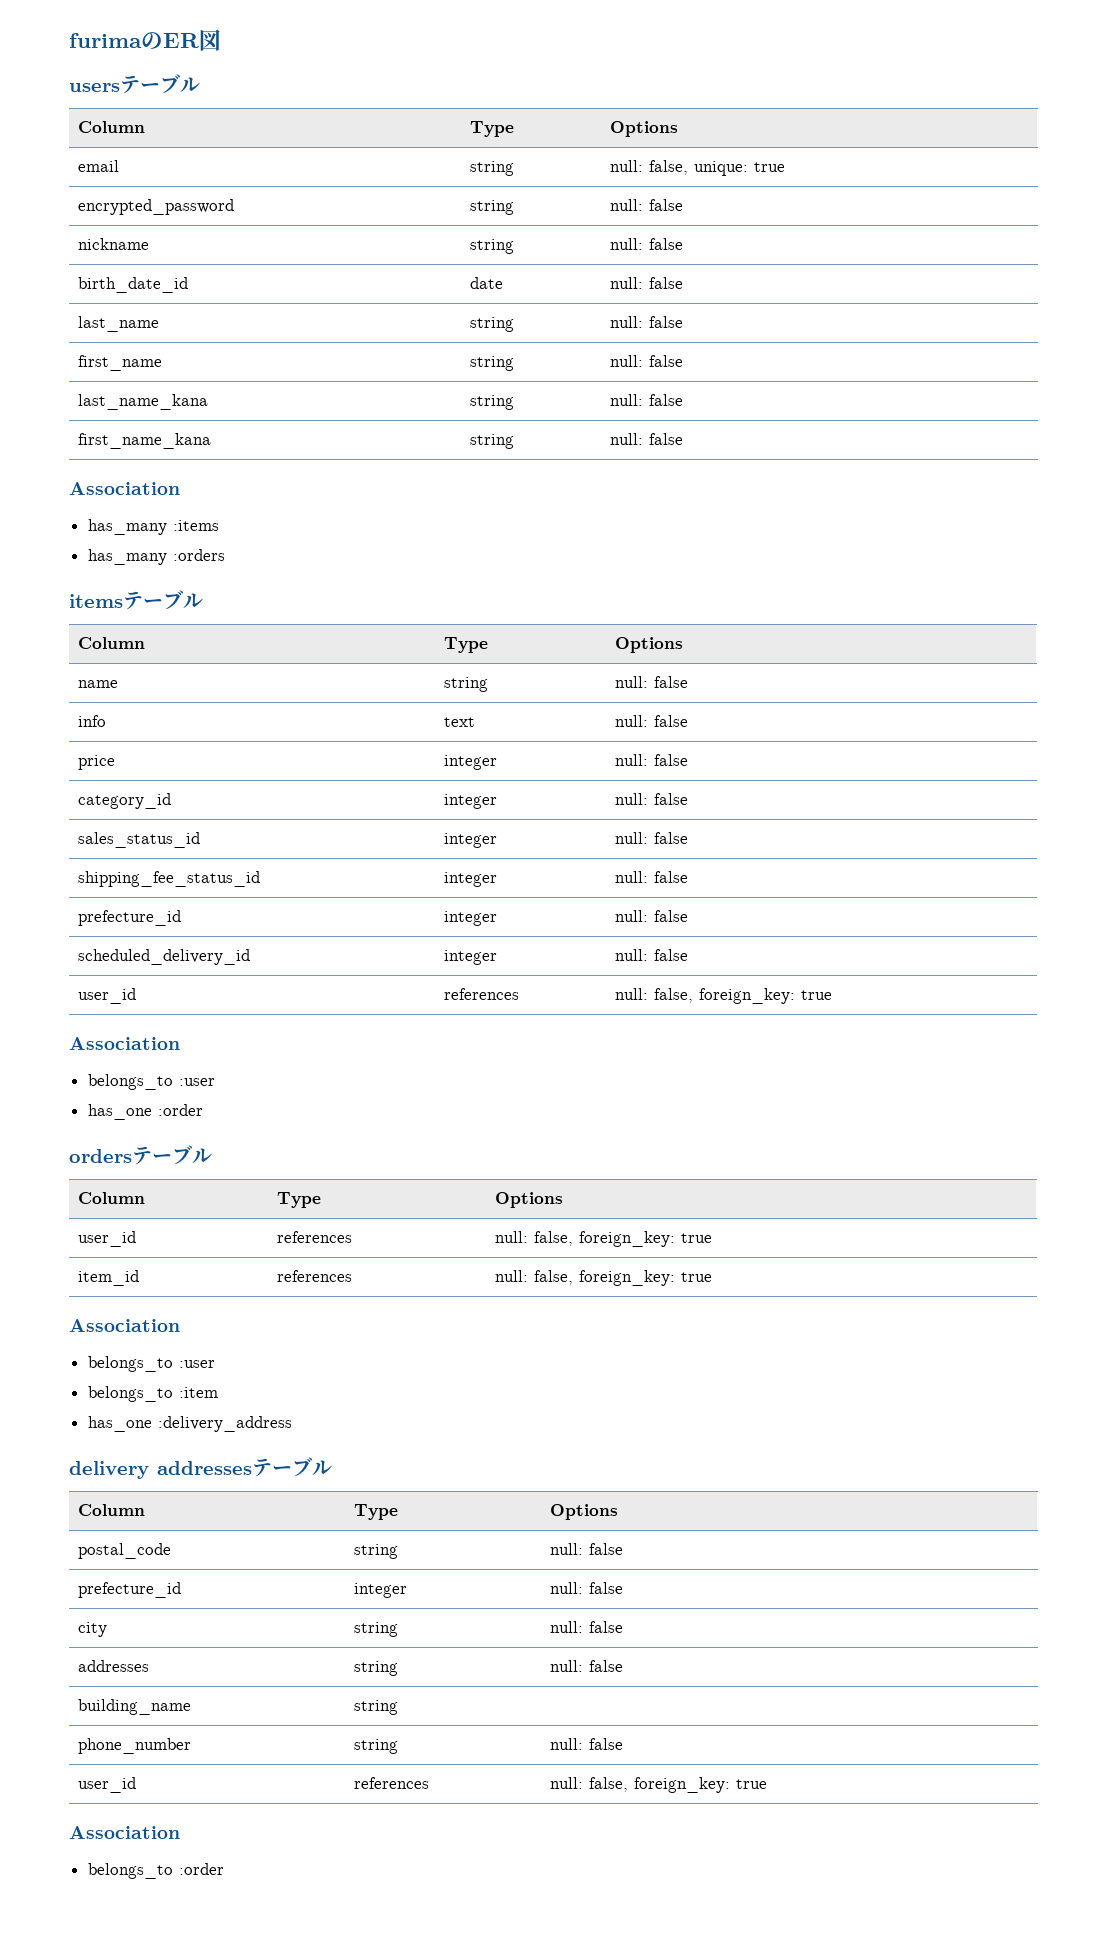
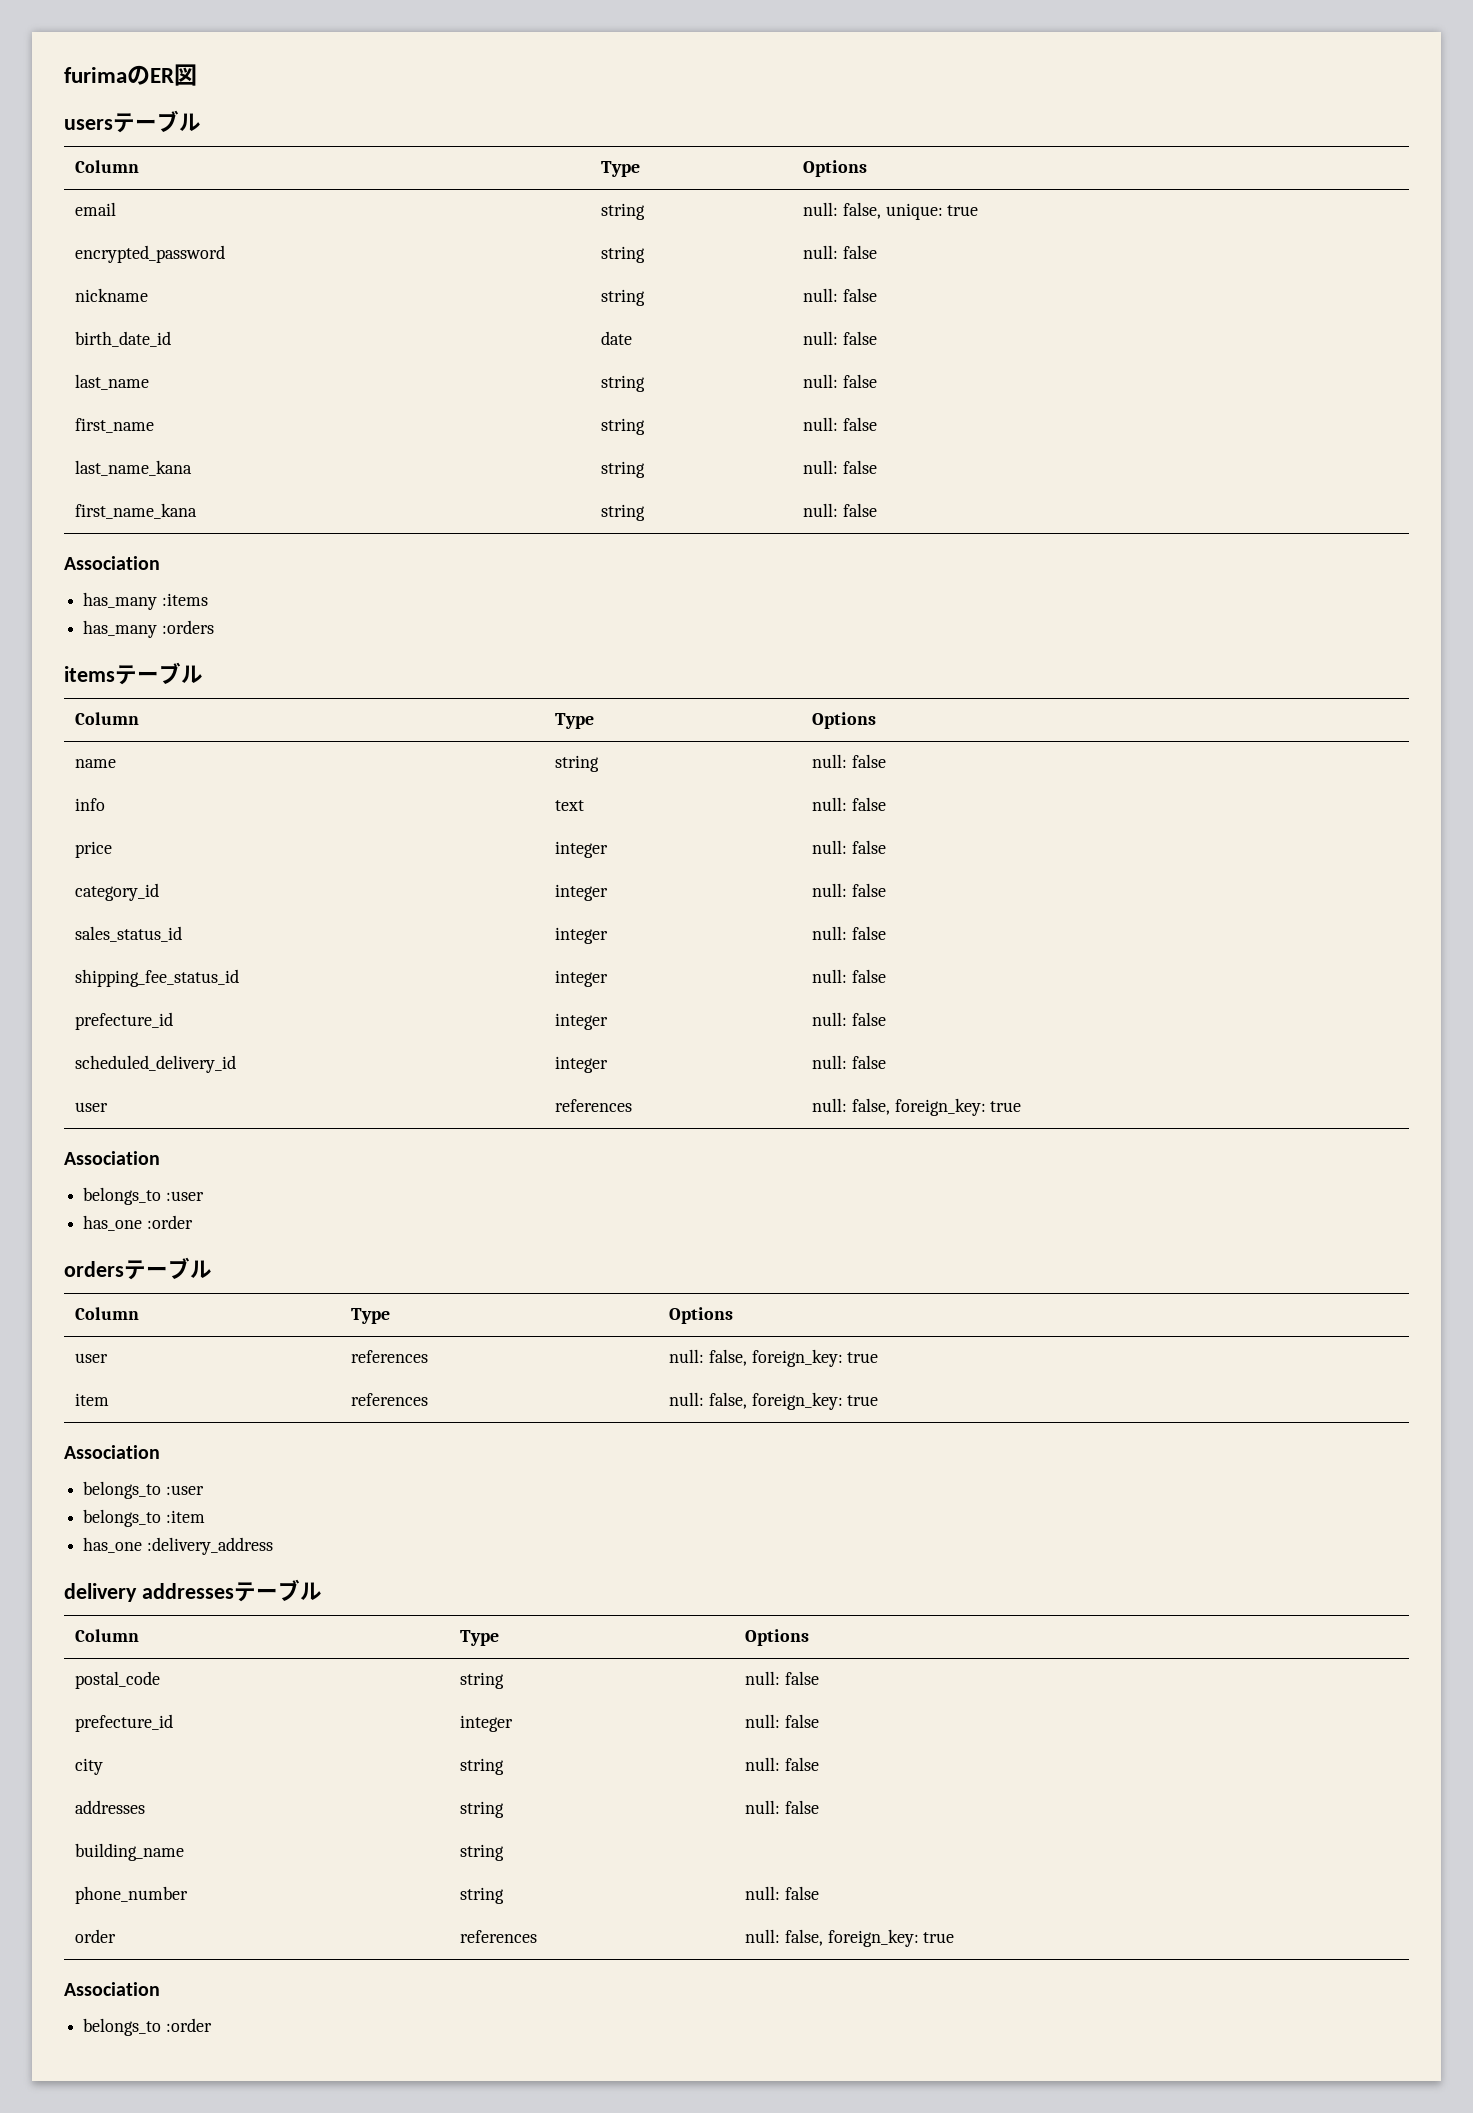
[77,988,136,1004] user_id -> [75,1102,109,1112] user
[77,1231,136,1247] [276,1231,352,1243] [494,1231,712,1247] [77,1270,139,1286] user_id | references | null: false, foreign_key: true // item_id -> [75,1353,109,1363] [351,1350,429,1363] [669,1349,879,1367] [75,1393,110,1406] user | references | null: false, foreign_key: true // item
[77,1777,136,1793] user_id -> [75,1929,117,1943] order

